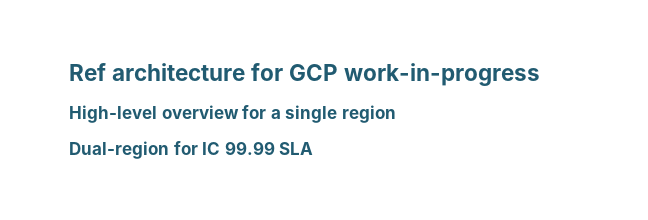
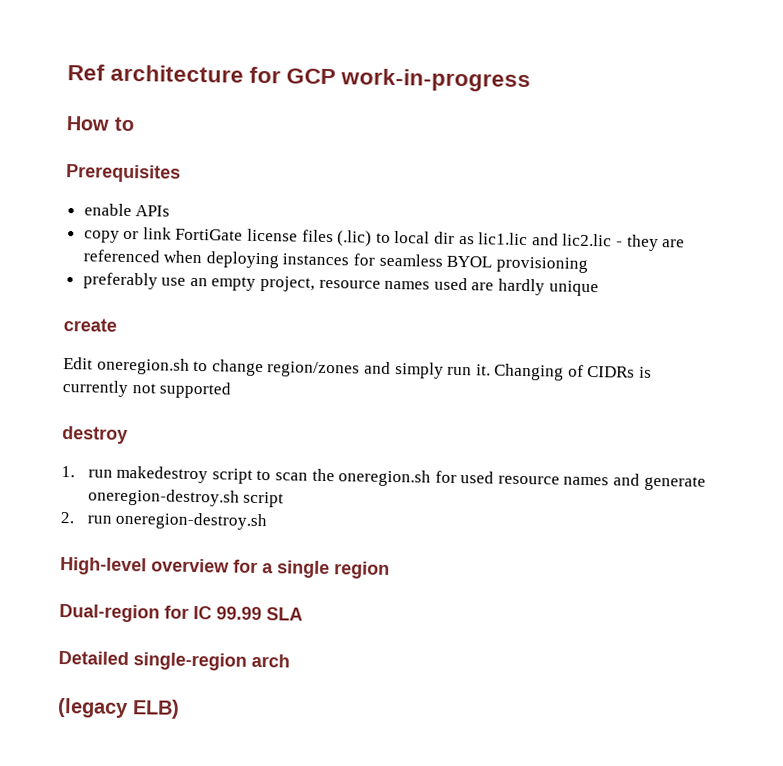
(541, 74) none -> [66,116,135,132] [66,164,181,183] [83,203,171,217] [83,227,686,252] [82,249,588,273] [82,272,599,297] [63,318,117,332] [63,357,653,381] [62,380,232,399] [62,426,128,444] [61,465,706,491] [87,488,285,508] [60,511,268,531] // How to // Prerequisites // enable APIs // copy or link FortiGate license files (.lic) to local dir as lic1.lic and lic2.lic - they are referenced when deploying instances for seamless BYOL provisioning // preferably use an empty project, resource names used are hardly unique // create // Edit oneregion.sh to change region/zones and simply run it. Changing of CIDRs is currently not supported // destroy // 1. run makedestroy script to scan the oneregion.sh for used resource names and generate oneregion-destroy.sh script // 2. run oneregion-destroy.sh
(314, 148) none -> [58,650,290,671] [57,697,180,719] // Detailed single-region arch // (legacy ELB)

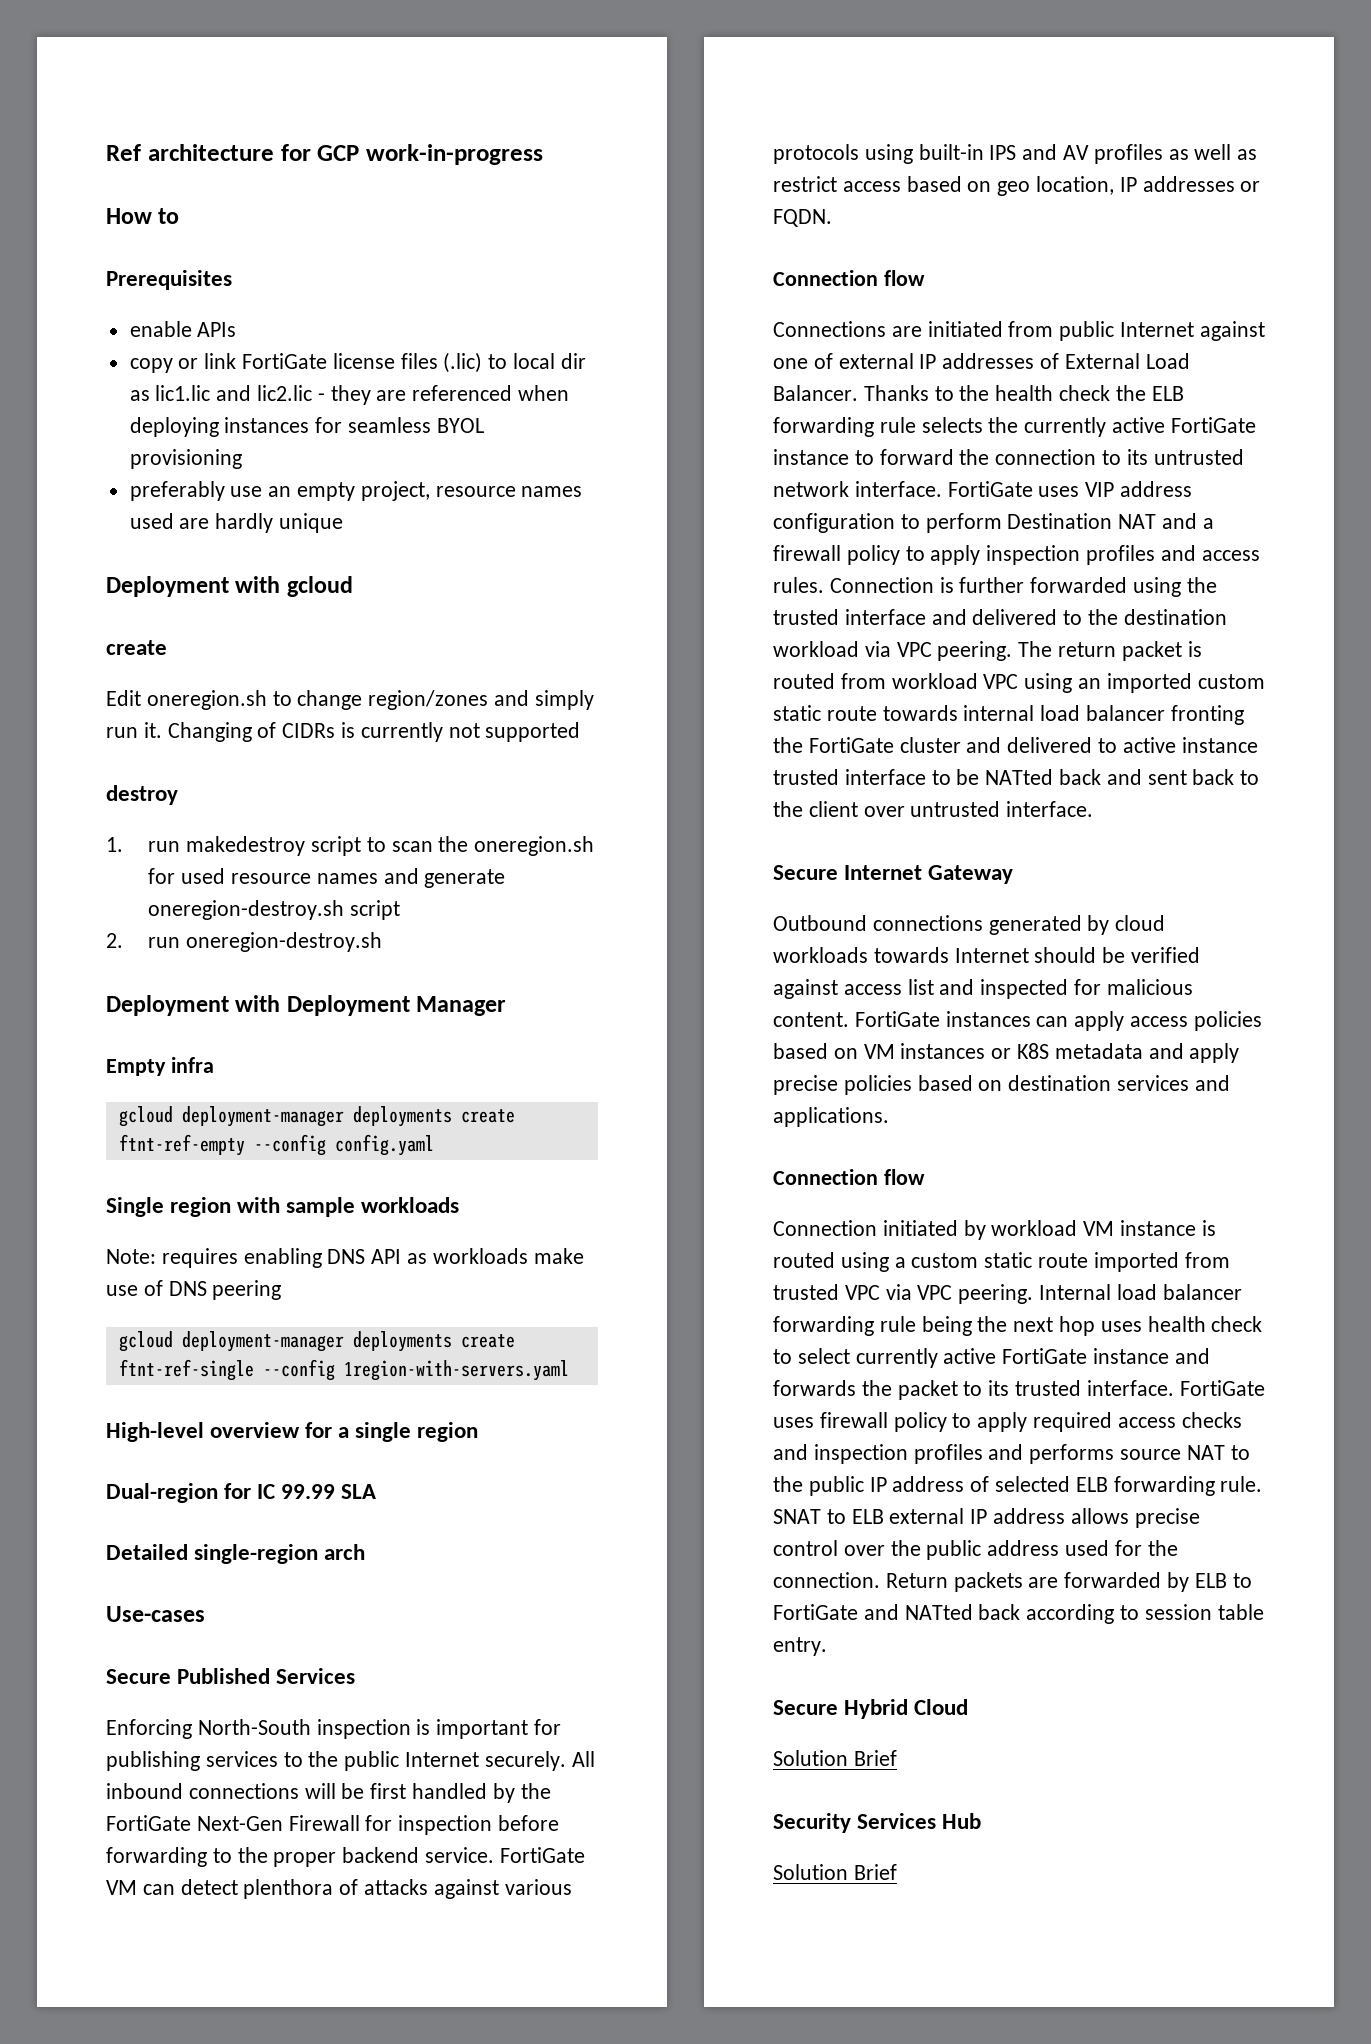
(599, 288) none -> [106,576,353,597] // Deployment with gcloud
(268, 521) none -> [106,995,507,1016] [106,1057,214,1076] [118,1106,515,1127] [118,1134,434,1156] [106,1197,460,1217] [106,1248,584,1268] [106,1280,282,1300] [118,1331,515,1352] [118,1359,569,1381] // Deployment with Deployment Manager // Empty infra // gcloud deployment-manager deployments create ftnt-ref-empty --config config.yaml // Single region with sample workloads // Note: requires enabling DNS API as workloads make use of DNS peering // gcloud deployment-manager deployments create ftnt-ref-single --config 1region-with-servers.yaml
[57,697,180,719] (legacy ELB) -> [106,1606,205,1622] [106,1668,356,1684] [106,1719,562,1739] [106,1751,595,1771] [106,1783,551,1803] [106,1815,560,1835] [106,1847,585,1867] [106,1879,572,1899] [773,144,1258,164] [773,176,1261,196] [773,209,832,227] [773,270,925,286] [773,321,1265,341] [773,353,1190,369] [773,385,1184,401] [773,417,1256,437] [773,449,1244,465] [773,481,1193,497] [773,513,1214,533] [773,545,1260,565] [773,577,1217,597] [773,609,1227,625] [773,641,1202,661] [773,673,1265,693] [773,705,1244,725] [773,737,1258,753] [773,769,1260,785] [773,801,1094,817] [773,865,1014,884] [773,915,1166,935] [773,947,1201,963] [773,979,1193,999] [773,1011,1262,1031] [773,1043,1240,1063] [773,1075,1230,1095] [773,1107,889,1127] [773,1169,925,1185] [773,1220,1216,1240] [773,1252,1230,1272] [773,1284,1242,1304] [773,1316,1263,1336] [773,1348,1210,1368] [773,1380,1265,1400] [773,1412,1242,1432] [773,1444,1250,1464] [773,1476,1263,1496] [773,1508,1200,1528] [773,1540,1178,1560] [773,1572,1252,1592] [773,1604,1264,1624] [773,1637,827,1656] [773,1699,969,1719] [773,1750,897,1766] [773,1813,982,1833] [773,1864,897,1880] Use-cases // Secure Published Services // Enforcing North-South inspection is important for publishing services to the public Internet securely. All inbound connections will be first handled by the FortiGate Next-Gen Firewall for inspection before forwarding to the proper backend service. FortiGate VM can detect plenthora of attacks against various protocols using built-in IPS and AV profiles as well as restrict access based on geo location, IP addresses or FQDN. // Connection flow // Connections are initiated from public Internet against one of external IP addresses of External Load Balancer. Thanks to the health check the ELB forwarding rule selects the currently active FortiGate instance to forward the connection to its untrusted network interface. FortiGate uses VIP address configuration to perform Destination NAT and a firewall policy to apply inspection profiles and access rules. Connection is further forwarded using the trusted interface and delivered to the destination workload via VPC peering. The return packet is routed from workload VPC using an imported custom static route towards internal load balancer fronting the FortiGate cluster and delivered to active instance trusted interface to be NATted back and sent back to the client over untrusted interface. // Secure Internet Gateway // Outbound connections generated by cloud workloads towards Internet should be verified against access list and inspected for malicious content. FortiGate instances can apply access policies based on VM instances or K8S metadata and apply precise policies based on destination services and applications. // Connection flow // Connection initiated by workload VM instance is routed using a custom static route imported from trusted VPC via VPC peering. Internal load balancer forwarding rule being the next hop uses health check to select currently active FortiGate instance and forwards the packet to its trusted interface. FortiGate uses firewall policy to apply required access checks and inspection profiles and performs source NAT to the public IP address of selected ELB forwarding rule. SNAT to ELB external IP address allows precise control over the public address used for the connection. Return packets are forwarded by ELB to FortiGate and NATted back according to session table entry. // Secure Hybrid Cloud // Solution Brief // Security Services Hub // Solution Brief

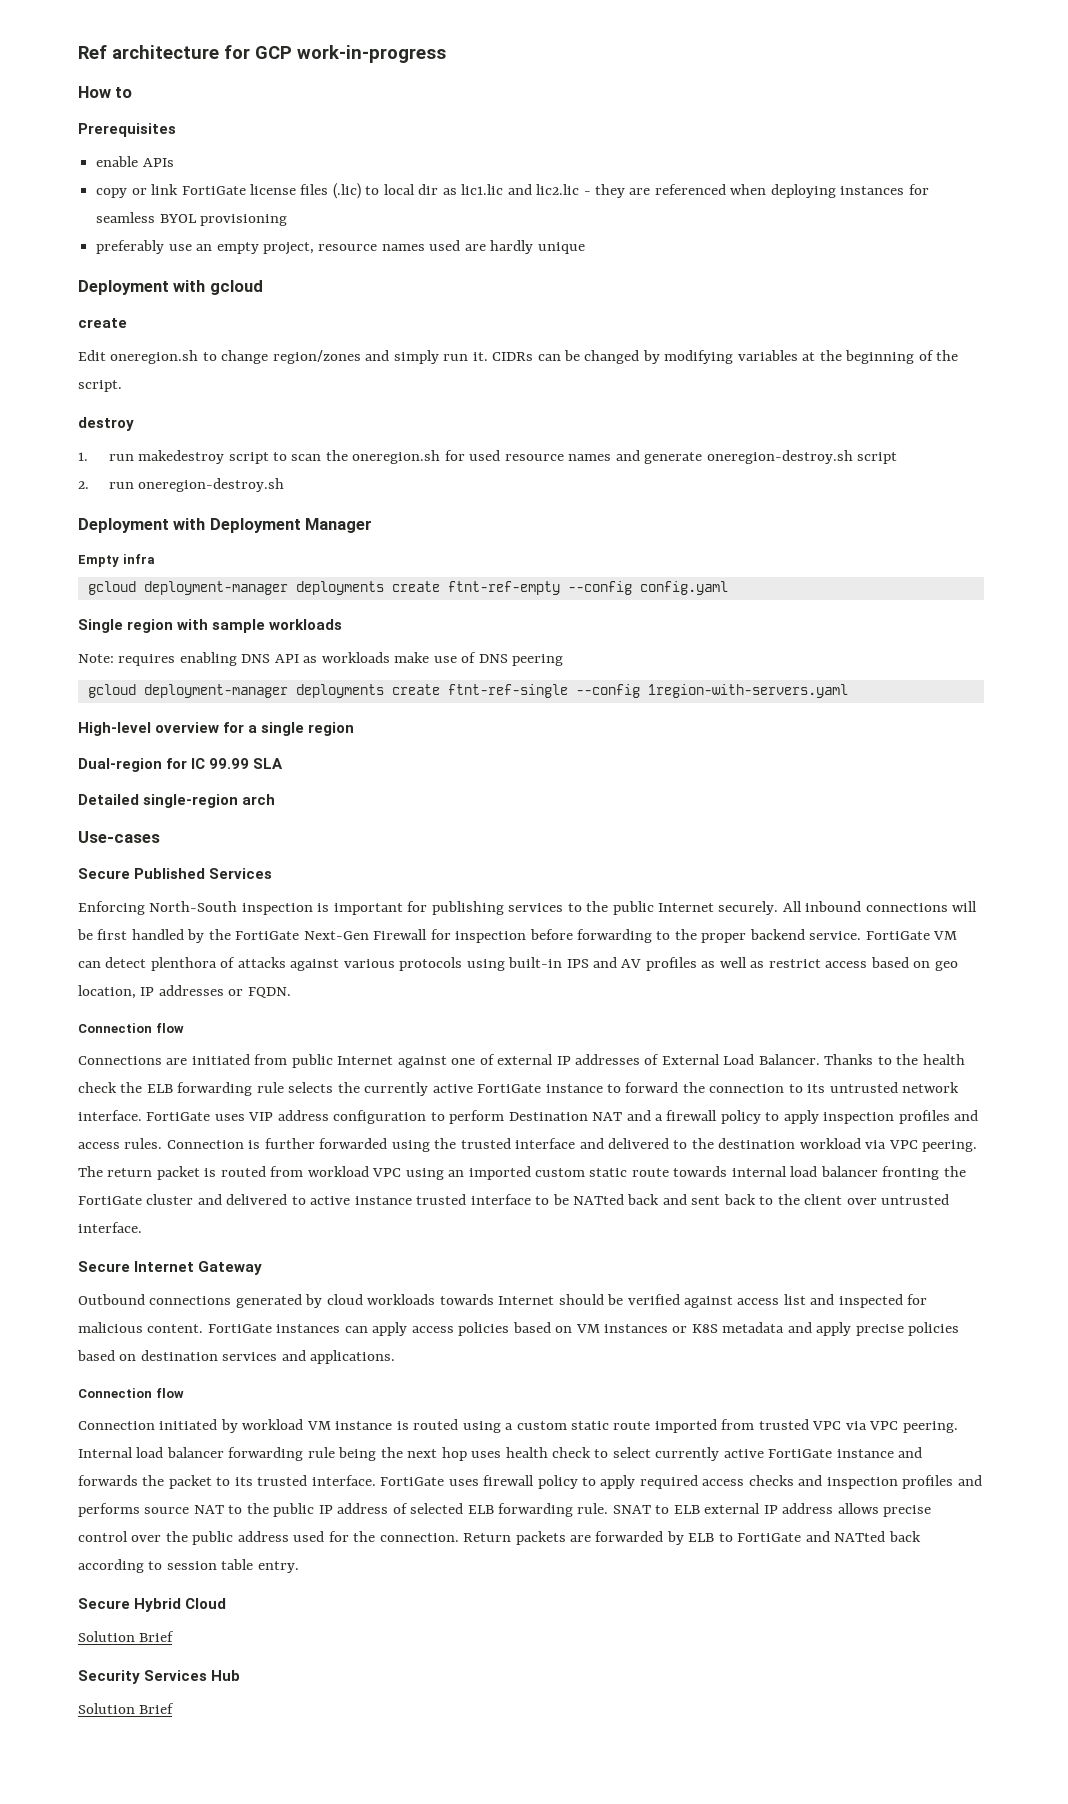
[167,722,581,742] Changing of CIDRs is currently not supported -> [492,350,959,364] [78,380,122,392] CIDRs can be changed by modifying variables at the beginning of the script.

